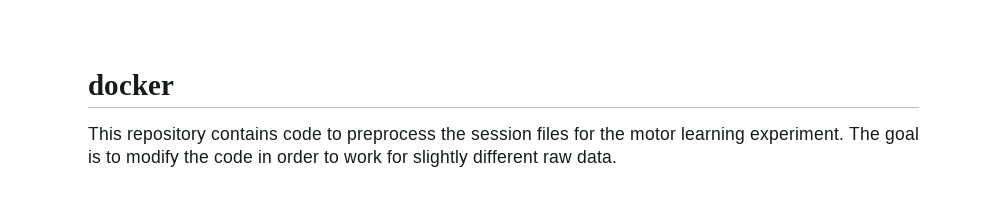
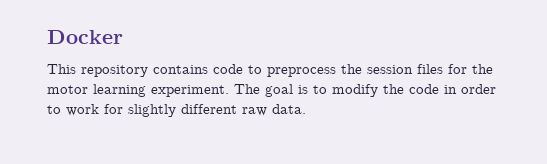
[88,74,174,95] docker -> [47,30,123,44] Docker

